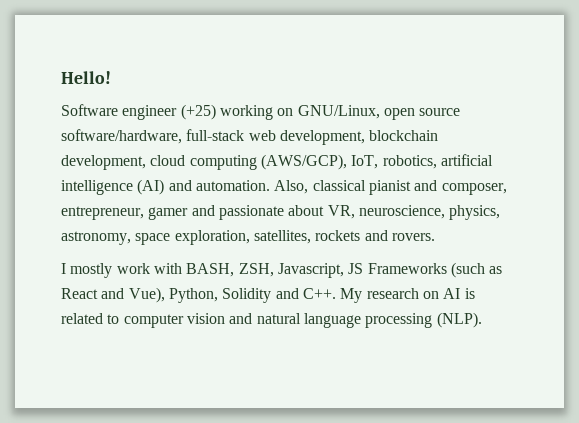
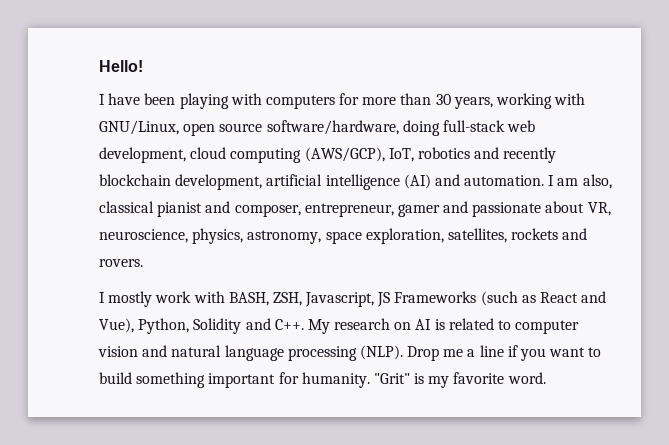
[61,104,294,120] Software engineer (+25) working on -> [99,93,586,109] I have been playing with computers for more than 30 years, working with
(182, 136) none -> [402,120,440,136] doing
[369,130,439,141] [61,155,146,170] blockchain development, -> (186, 155) none
[382,155,437,169] robotics, -> [417,147,557,163] [99,174,263,190] robotics and recently blockchain development,
[274,180,309,194] Also, -> [548,174,612,189] I am also,
(482, 320) none -> [407,345,602,361] [99,372,546,388] Drop me a line if you want to build something important for humanity. "Grit" is my favorite word.

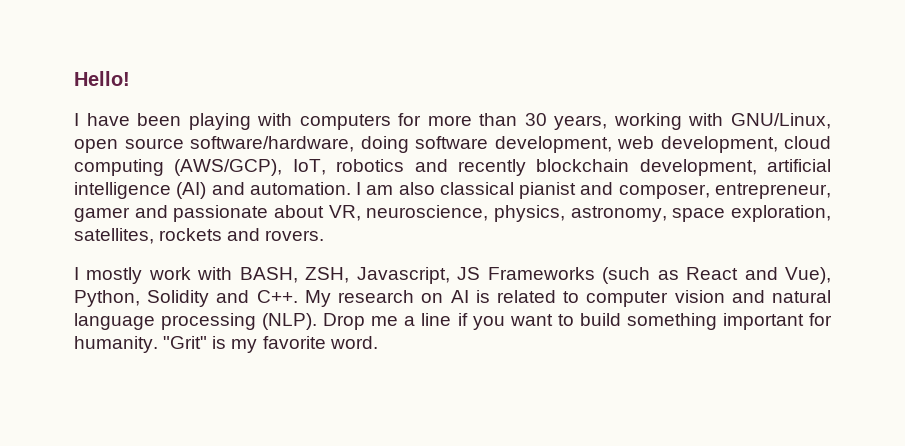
[442,120,505,132] full-stack -> [415,136,612,153] software development,
[582,174,612,189] also, -> [398,182,435,195] also

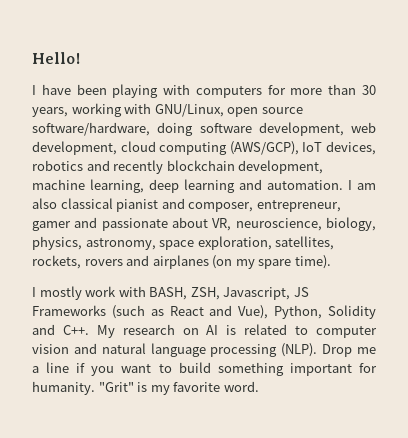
[292,159,326,175] IoT, -> [302,141,376,155] IoT devices,
[767,159,831,172] [74,182,207,199] artificial intelligence (AI) -> [32,179,235,193] machine learning, deep learning
(489, 213) none -> [326,217,377,231] biology,
[159,228,325,241] rockets and rovers. -> [32,255,331,269] rockets, rovers and airplanes (on my spare time).

